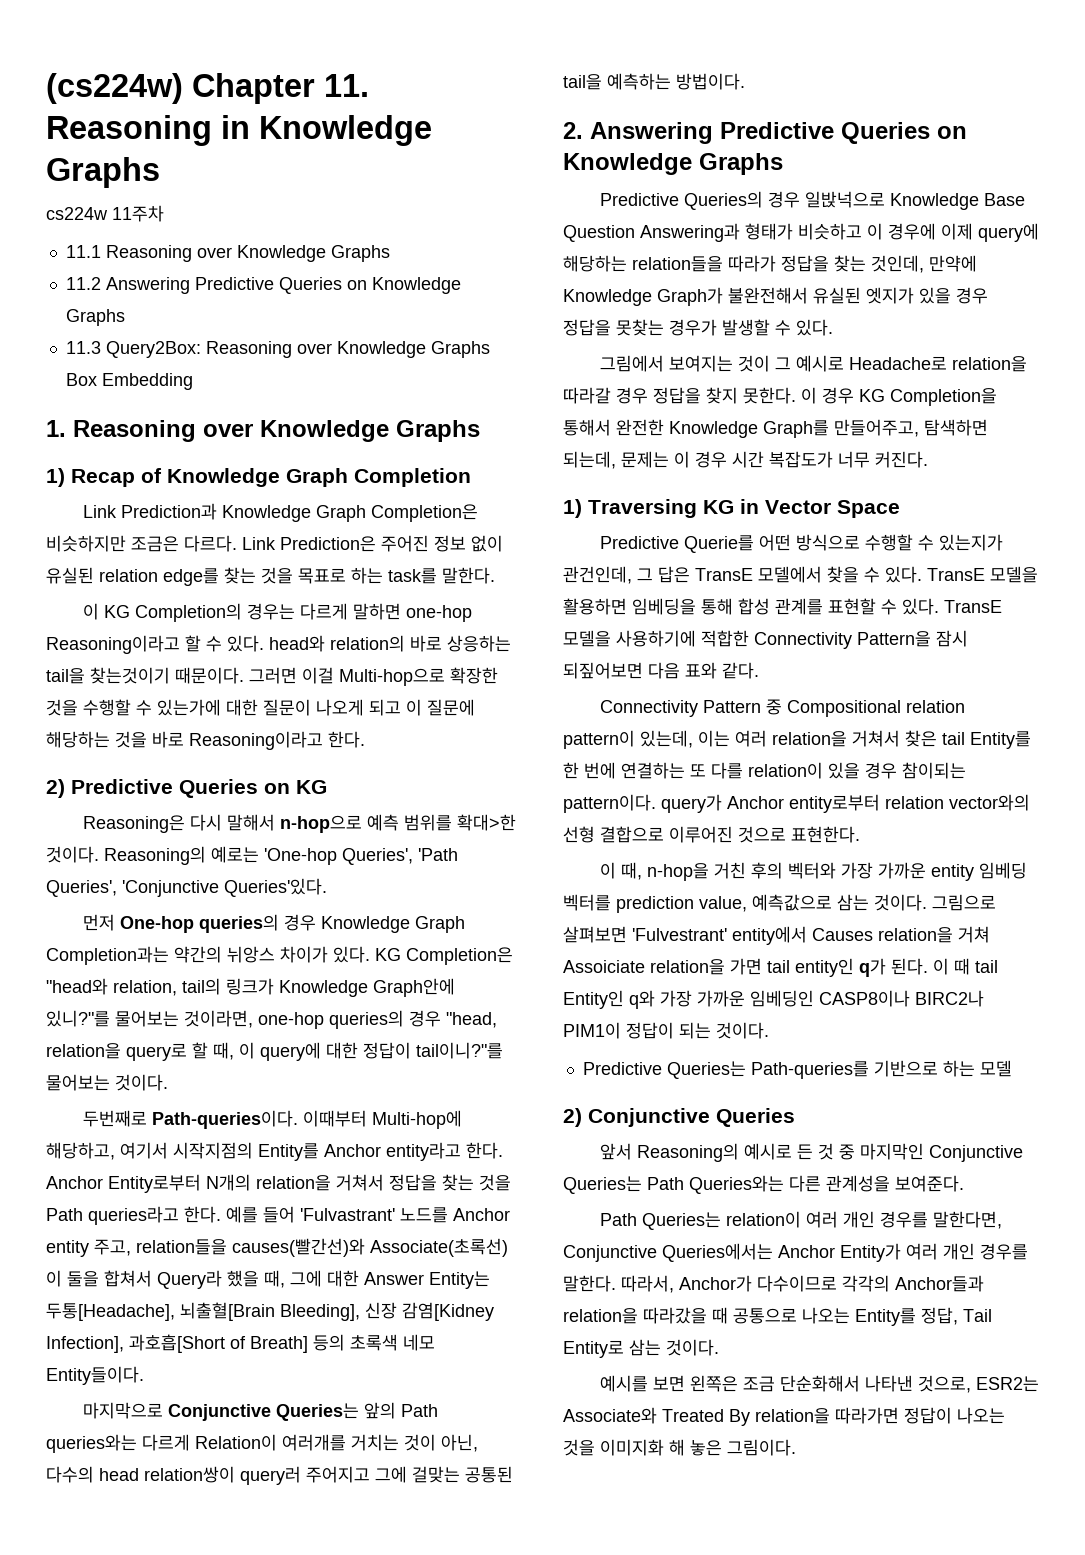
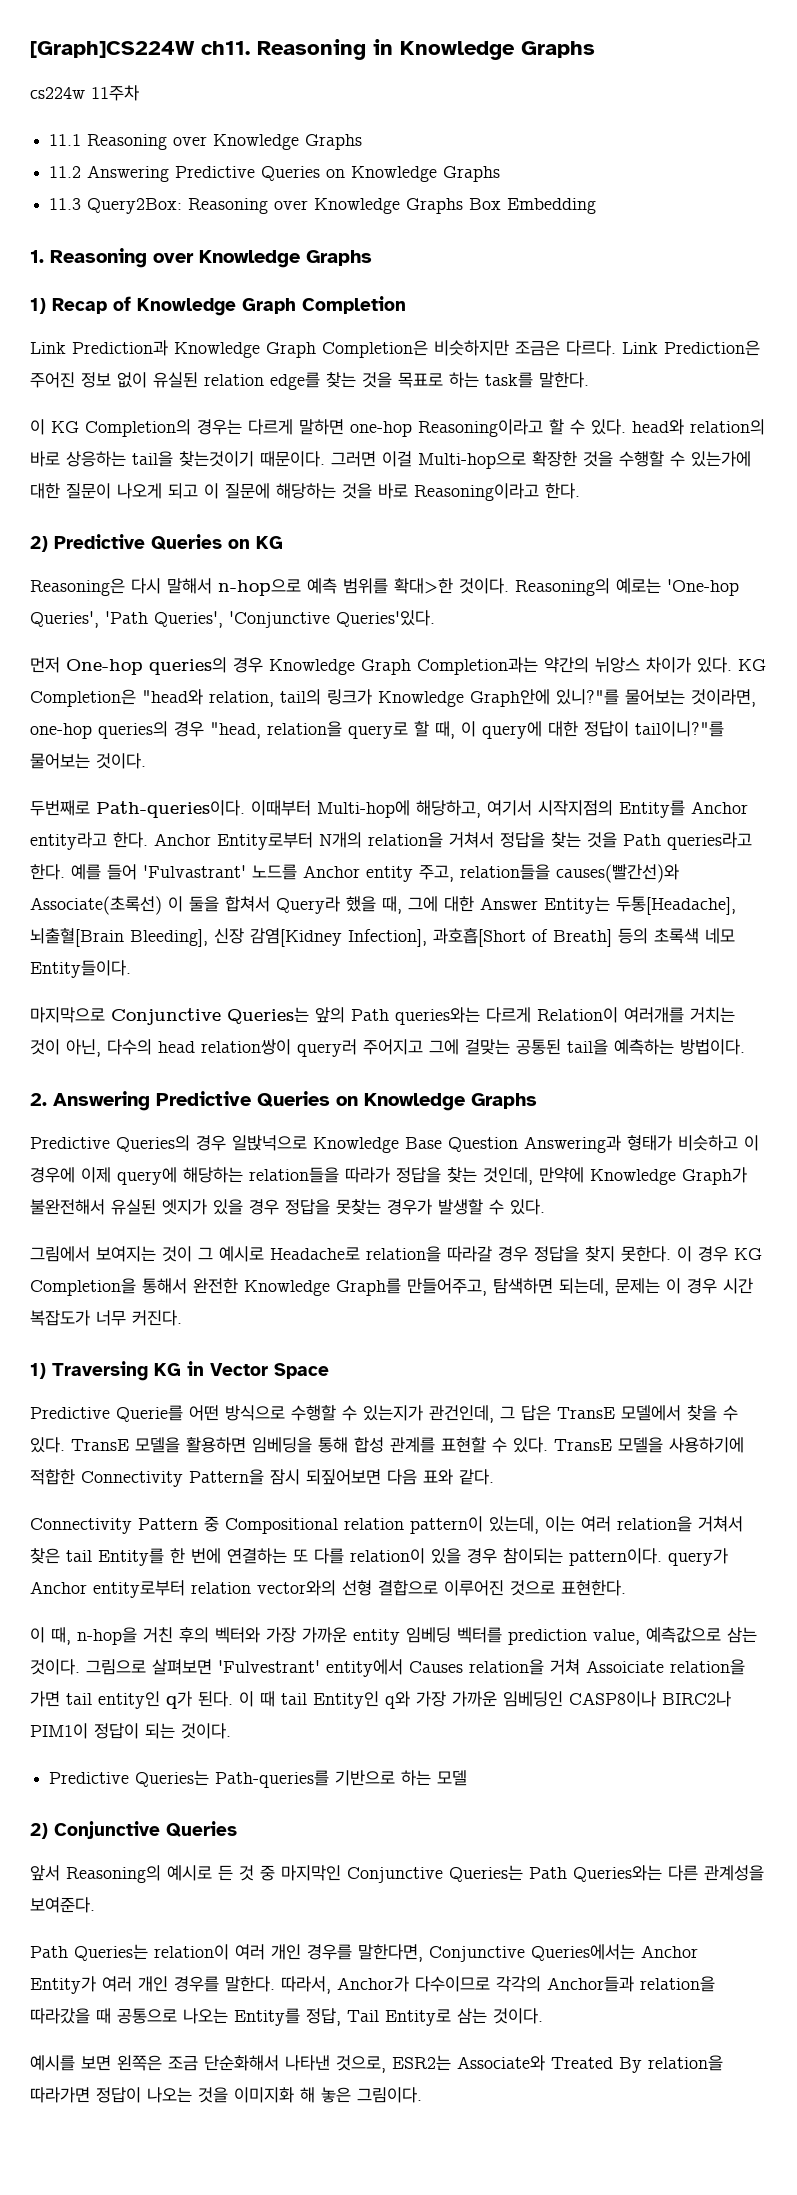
[46,73,369,104] (cs224w) Chapter 11. -> [30,41,250,58] [Graph]CS224W ch11.

